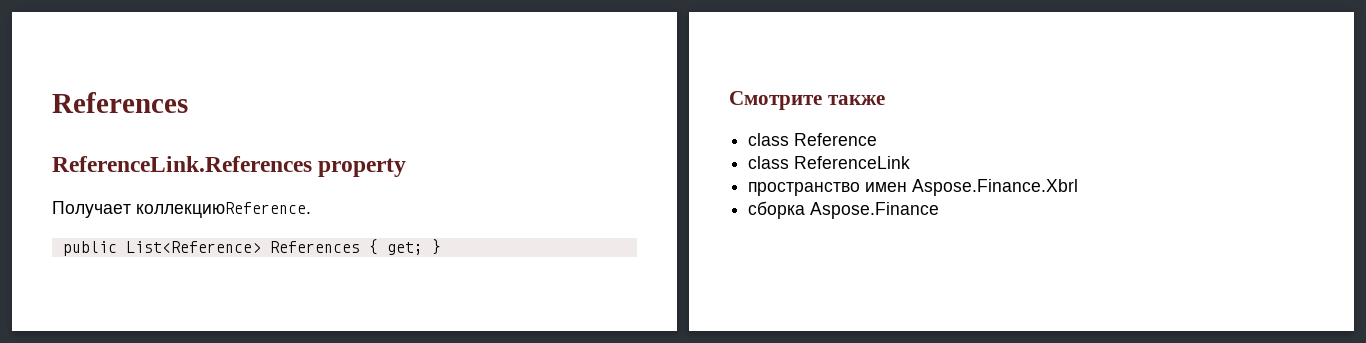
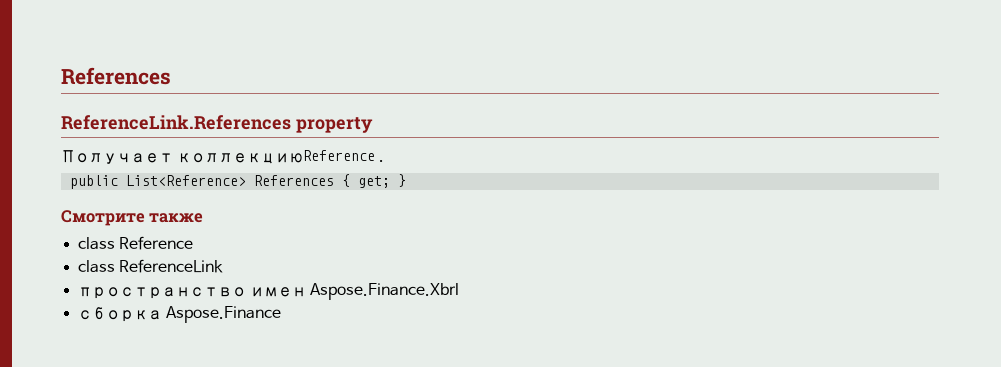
[136,202,311,218] коллекциюReference. -> [177,150,385,164] коллекциюReference .

